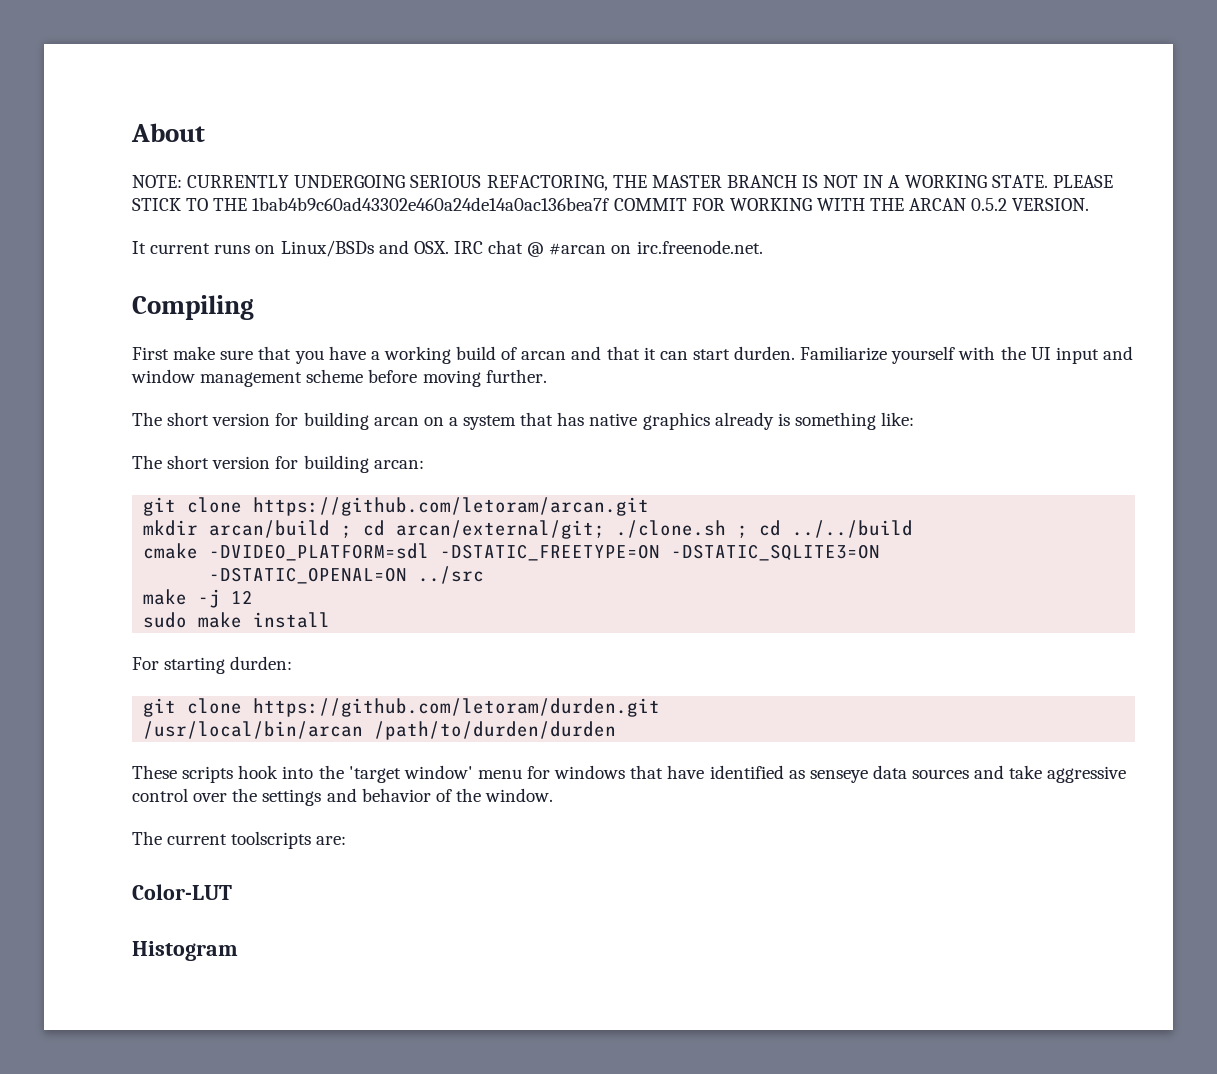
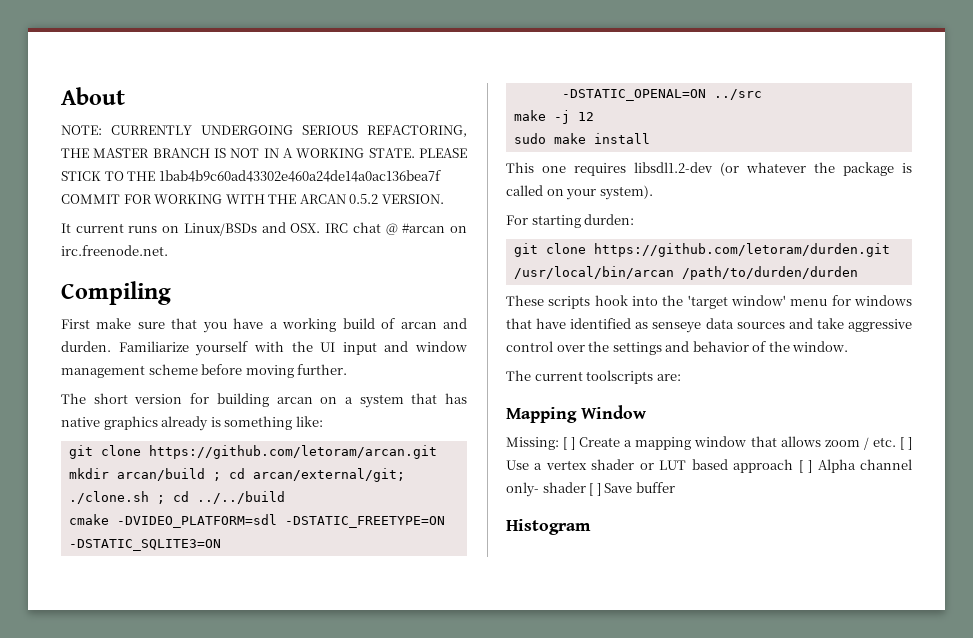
[606,346,730,360] that it can start -> (467, 323) none
[132,455,424,473] // The short version for building arcan: -> (323, 421) none
(331, 620) none -> [506,162,912,176] [506,185,653,200] // This one requires libsdl1.2-dev (or whatever the package is called on your system).
[132,884,232,900] Color-LUT -> [506,405,646,423] [506,436,913,450] [506,459,912,473] [506,482,675,497] Mapping Window // Missing: [ ] Create a mapping window that allows zoom / etc. [ ] Use a vertex shader or LUT based approach [ ] Alpha channel only- shader [ ] Save buffer

